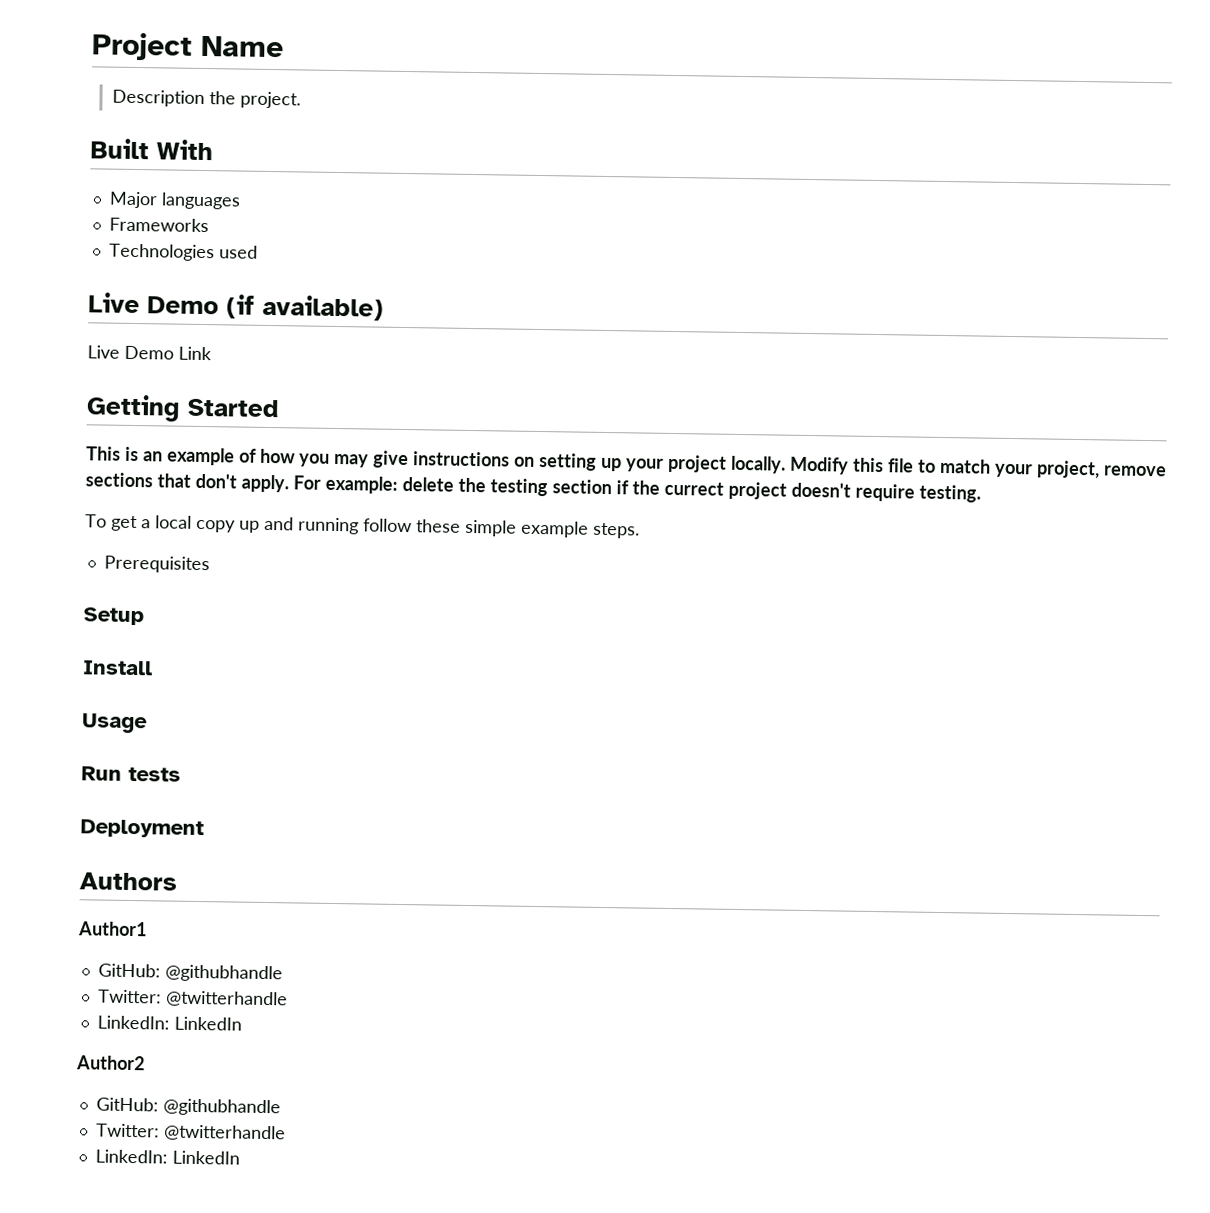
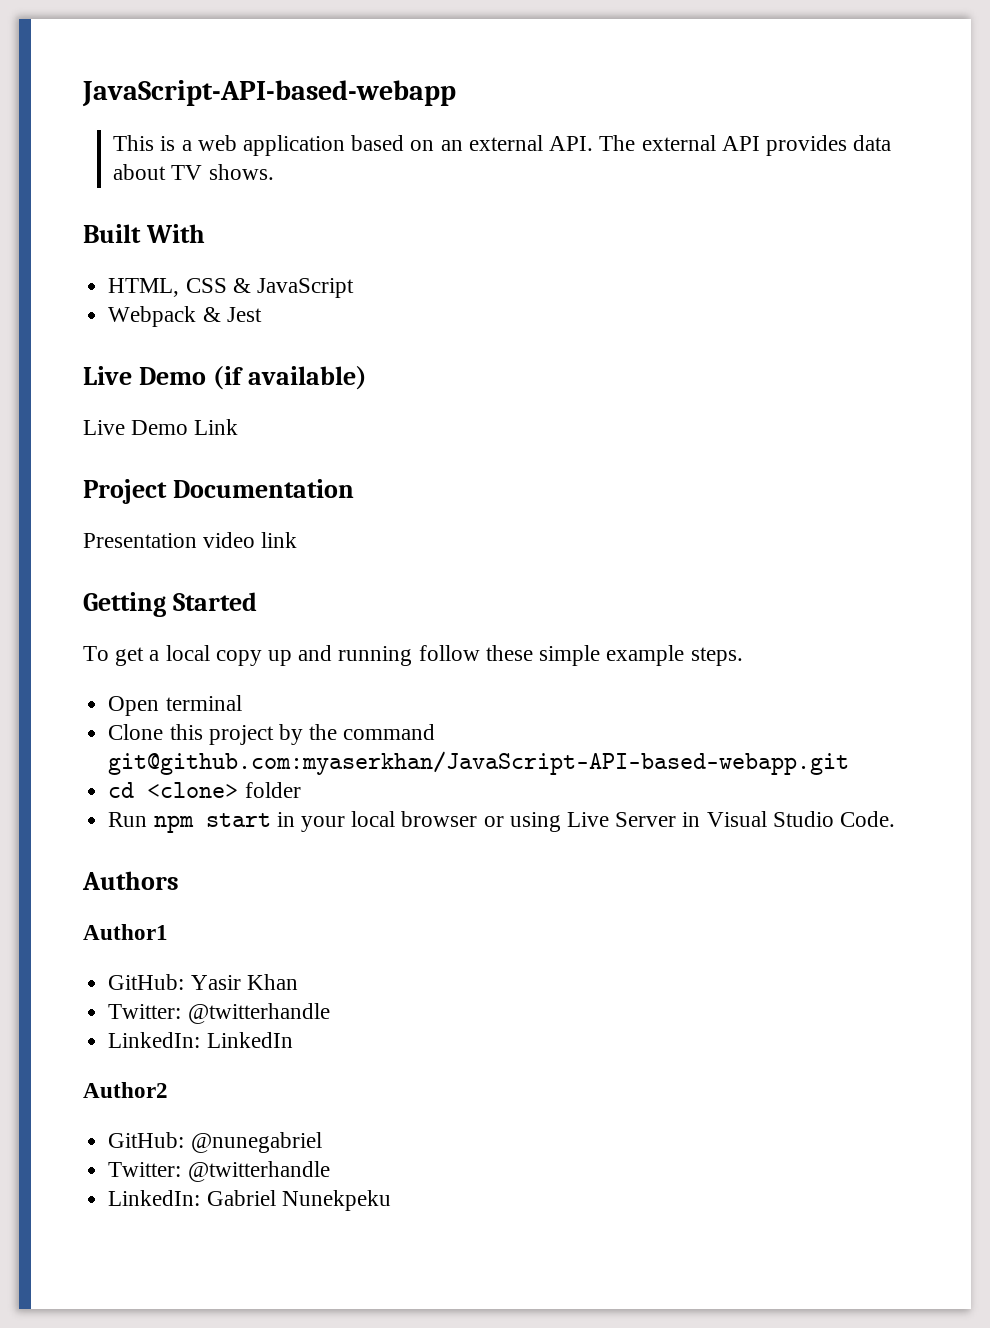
[92,32,284,61] [111,89,301,109] [90,138,213,161] [108,191,241,210] [108,217,209,233] [108,243,258,262] Project Name // Description the project. // Built With // Major languages // Frameworks // Technologies used -> [82,80,456,107] [113,135,892,156] [113,164,274,180] [83,224,205,243] [108,278,354,298] [108,306,262,327] JavaScript-API-based-webapp // This is a web application based on an external API. The external API provides data about TV shows. // Built With // HTML, CSS & JavaScript // Webpack & Jest
[86,394,280,422] [86,446,1167,479] [85,472,981,503] Getting Started // This is an example of how you may give instructions on setting up your project locally. Modify this file to match your project, remove sections that don't apply. For example: delete the testing section if the currect project doesn't require testing. -> [83,479,354,504] [83,532,298,548] [83,592,257,617] Project Documentation // Presentation video link // Getting Started
[103,555,210,574] [83,607,144,626] [82,660,153,676] [82,713,148,734] [81,766,181,782] [80,819,204,839] Prerequisites // Setup // Install // Usage // Run tests // Deployment -> [108,695,242,716] [108,724,436,745] [108,751,850,775] [108,782,301,798] [108,811,896,833] Open terminal // Clone this project by the command git@github.com:myaserkhan/JavaScript-API-based-webapp.git // cd <clone> folder // Run npm start in your local browser or using Live Server in Visual Studio Code.
[164,964,283,983] @githubhandle -> [190,974,298,990] Yasir Khan
[162,1098,281,1117] [95,1123,286,1142] [94,1149,240,1165] @githubhandle // Twitter: @twitterhandle // LinkedIn: LinkedIn -> [190,1132,322,1153] [108,1161,330,1182] [108,1190,391,1211] @nunegabriel // Twitter: @twitterhandle // LinkedIn: Gabriel Nunekpeku

